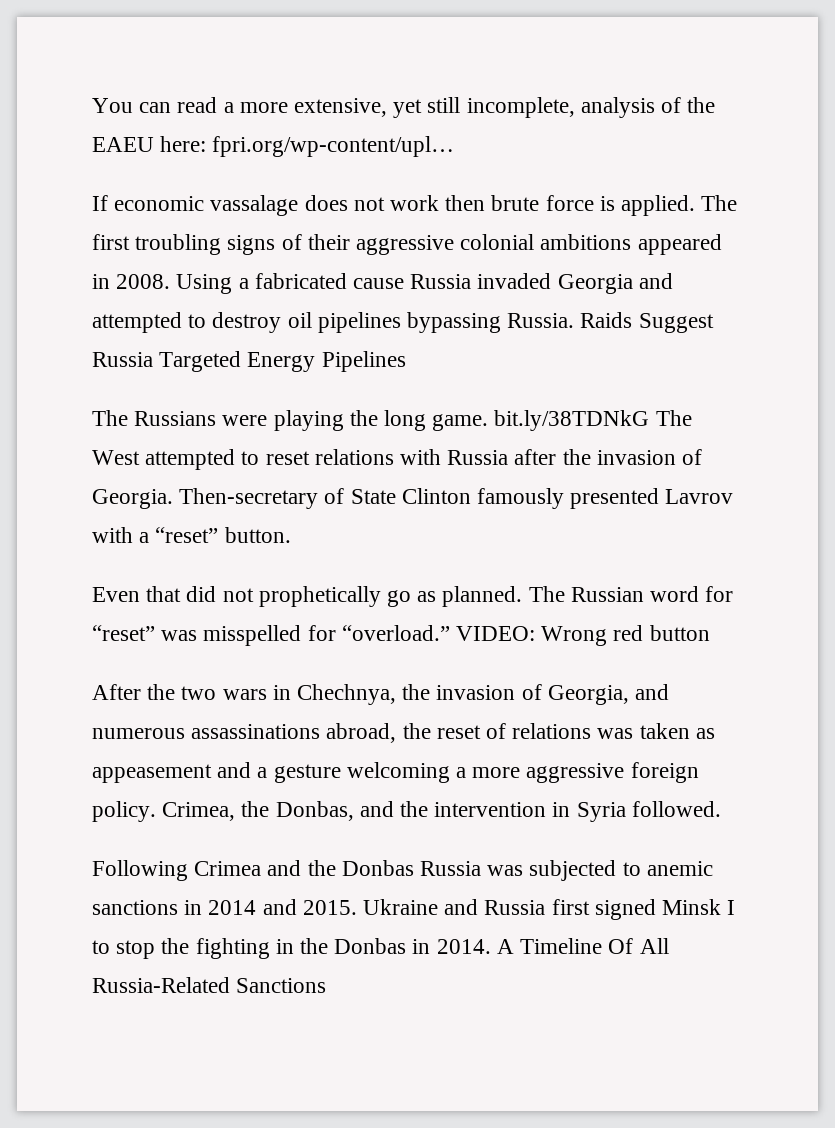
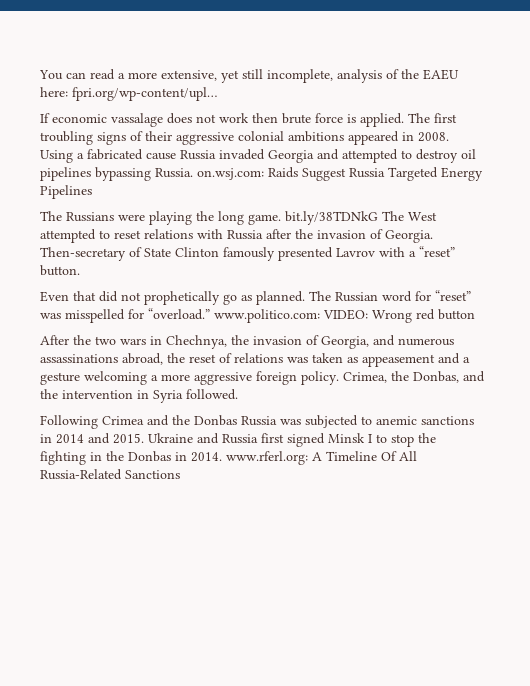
(575, 320) none -> [197,168,264,180] on.wsj.com:
(450, 633) none -> [214,309,320,323] www.politico.com:
(491, 946) none -> [226,451,308,465] www.rferl.org:

